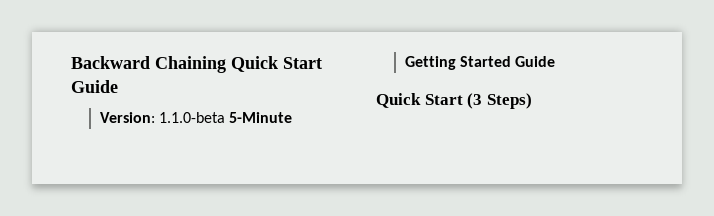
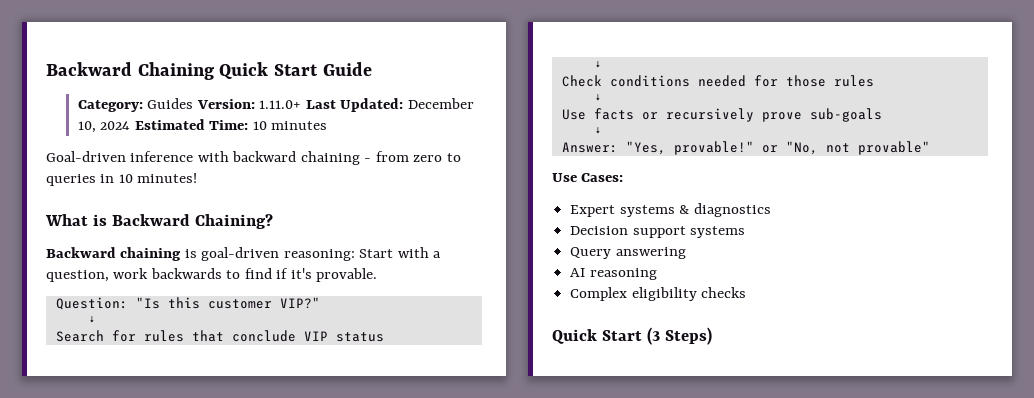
[99,112,293,123] [404,56,556,70] Version: 1.1.0-beta 5-Minute Getting Started Guide -> [77,98,474,112] [77,119,328,133] [46,151,461,165] [46,173,198,186] [45,214,274,229] [46,247,442,261] [46,268,378,282] [55,297,320,310] [87,316,96,324] [55,330,384,342] [593,61,602,69] [561,75,874,87] [593,94,602,102] [561,108,882,122] [593,127,602,135] [561,141,930,155] [552,173,624,182] [570,203,771,217] [570,226,746,238] [570,247,686,259] [570,268,657,280] [570,287,747,301] Category: Guides Version: 1.11.0+ Last Updated: December 10, 2024 Estimated Time: 10 minutes // Goal-driven inference with backward chaining - from zero to queries in 10 minutes! // What is Backward Chaining? // Backward chaining is goal-driven reasoning: Start with a question, work backwards to find if it's provable. // Question: "Is this customer VIP?" // ↓ // Search for rules that conclude VIP status // ↓ // Check conditions needed for those rules // ↓ // Use facts or recursively prove sub-goals // ↓ // Answer: "Yes, provable!" or "No, not provable" // Use Cases: // Expert systems & diagnostics // Decision support systems // Query answering // AI reasoning // Complex eligibility checks

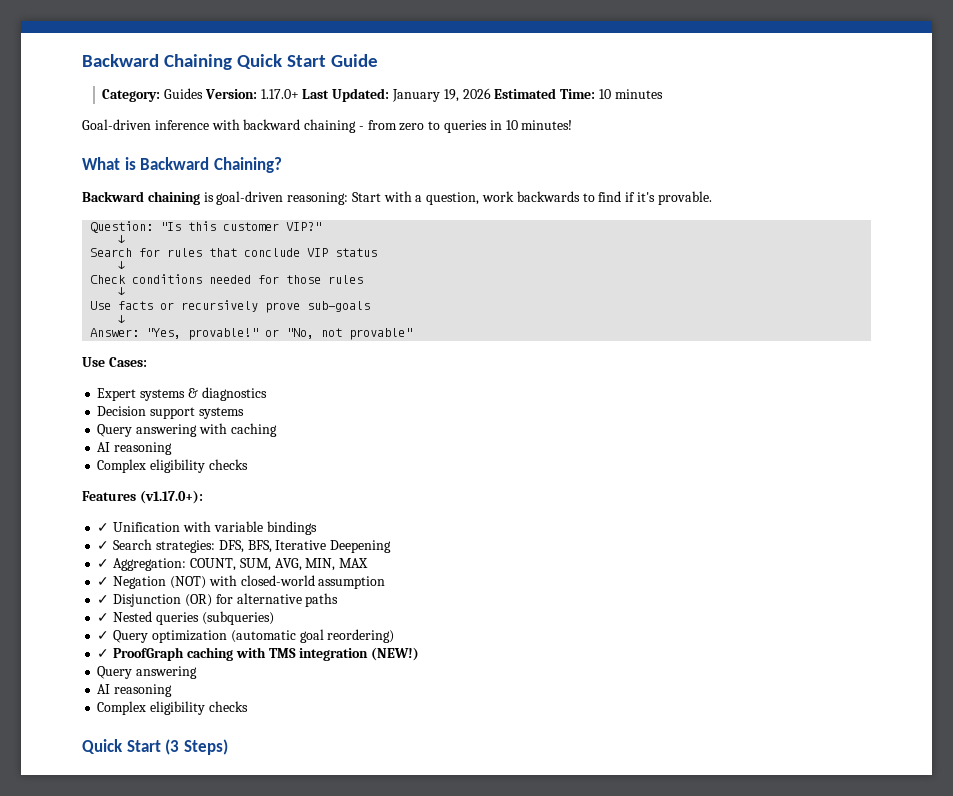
[259,100,302,109] 1.11.0+ -> [260,89,299,99] 1.17.0+
[407,98,474,109] [77,121,131,133] December 10, 2024 -> [392,88,491,102] January 19, 2026
(746, 232) none -> [97,423,277,437] [97,442,173,455] [97,459,248,473] [82,490,203,504] [97,521,317,535] [97,539,392,553] [97,558,369,571] [97,575,386,589] [97,593,339,607] [97,611,274,625] [97,629,395,643] [97,647,420,661] // Query answering with caching // AI reasoning // Complex eligibility checks // Features (v1.17.0+): // ✓ Unification with variable bindings // ✓ Search strategies: DFS, BFS, Iterative Deepening // ✓ Aggregation: COUNT, SUM, AVG, MIN, MAX // ✓ Negation (NOT) with closed-world assumption // ✓ Disjunction (OR) for alternative paths // ✓ Nested queries (subqueries) // ✓ Query optimization (automatic goal reordering) // ✓ ProofGraph caching with TMS integration (NEW!)

